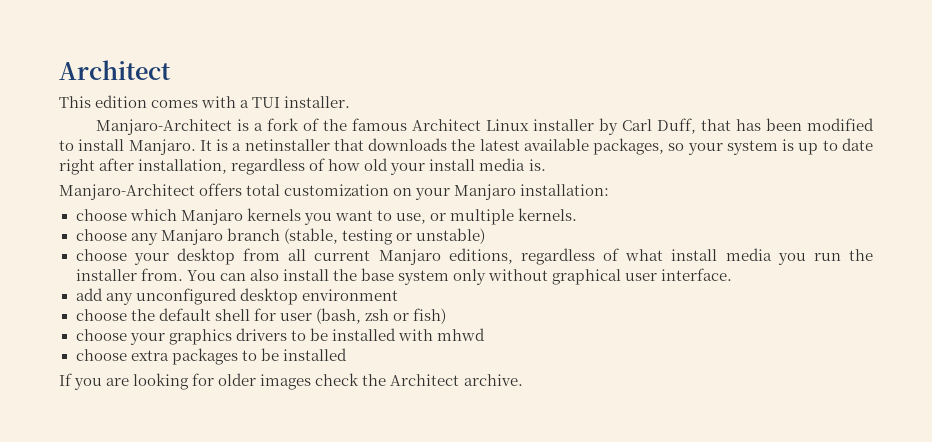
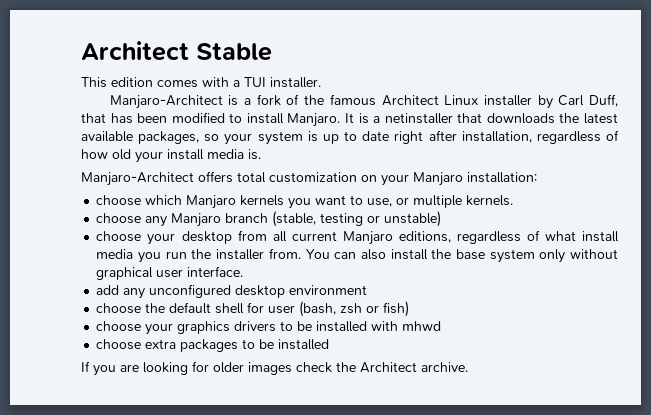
[59,60,171,80] Architect -> [81,41,272,61] Architect Stable

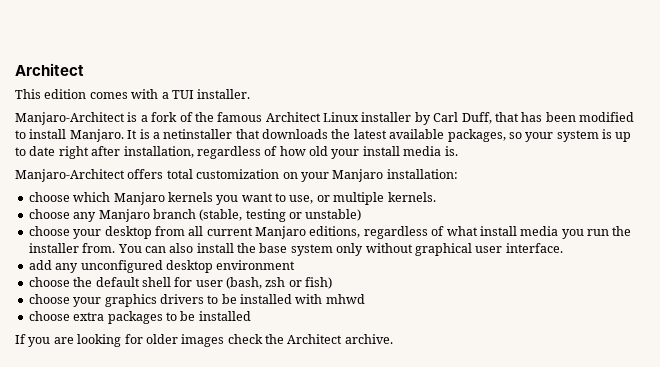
[81,41,272,61] Architect Stable -> [15,63,84,76] Architect

